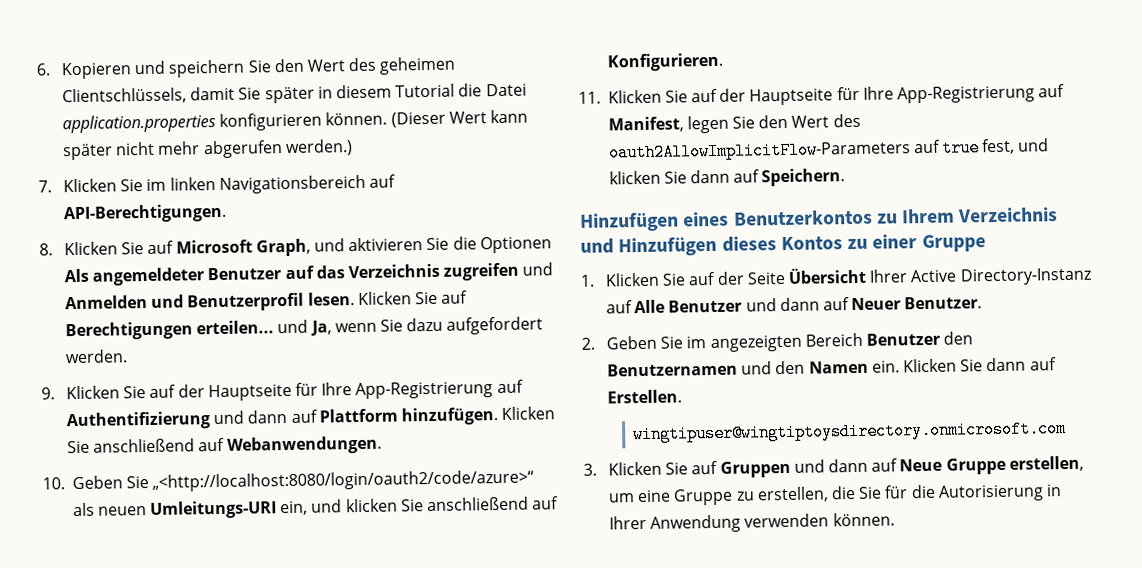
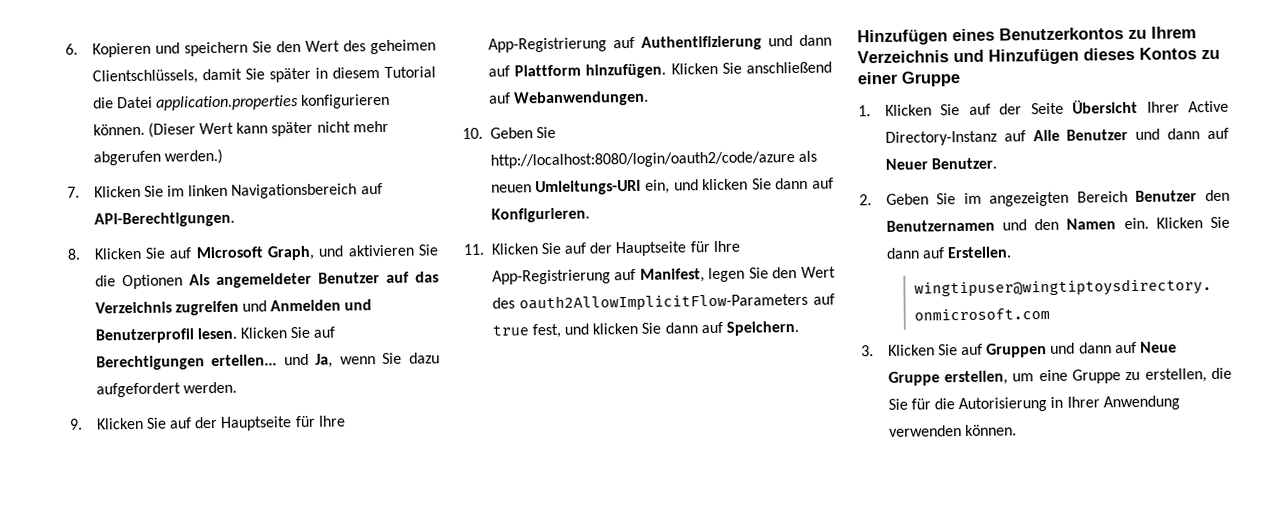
[152,469,535,492] „<http://localhost:8080/login/oauth2/code/azure>“ -> [489,151,795,169] http://localhost:8080/login/oauth2/code/azure
[427,496,530,512] anschließend -> [775,177,809,190] dann

